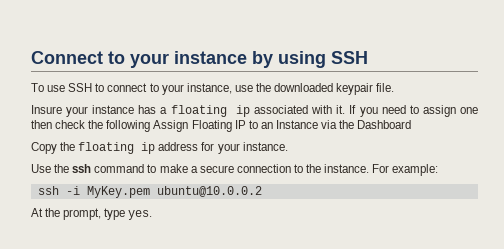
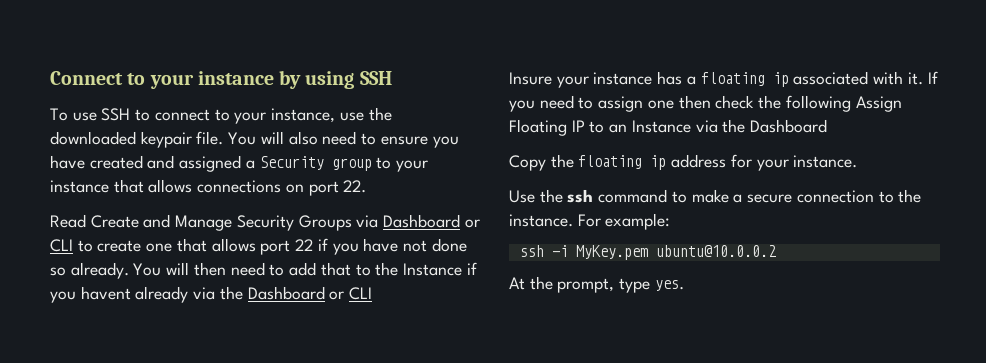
(395, 87) none -> [228,131,459,148] [50,155,429,172] [50,179,367,196] [50,214,480,231] [50,238,467,255] [50,262,477,279] [50,286,373,303] You will also need to ensure you have created and assigned a Security group to your instance that allows connections on port 22. // Read Create and Manage Security Groups via Dashboard or CLI to create one that allows port 22 if you have not done so already. You will then need to add that to the Instance if you havent already via the Dashboard or CLI

